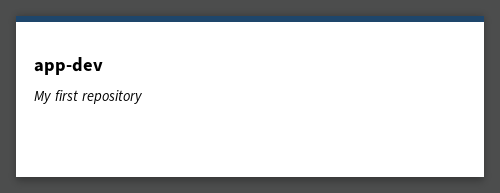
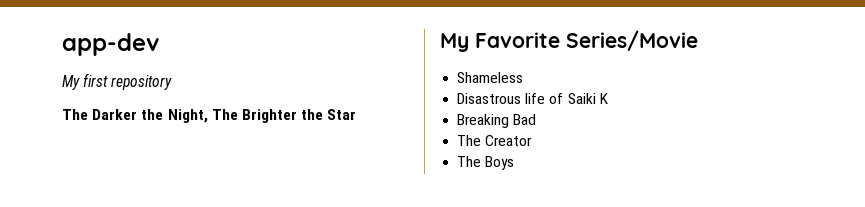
(143, 97) none -> [62,109,357,123] [440,30,698,52] [457,72,524,83] [457,93,608,104] [457,114,537,128] [457,135,533,146] [457,156,515,170] // The Darker the Night, The Brighter the Star // My Favorite Series/Movie // Shameless // Disastrous life of Saiki K // Breaking Bad // The Creator // The Boys

